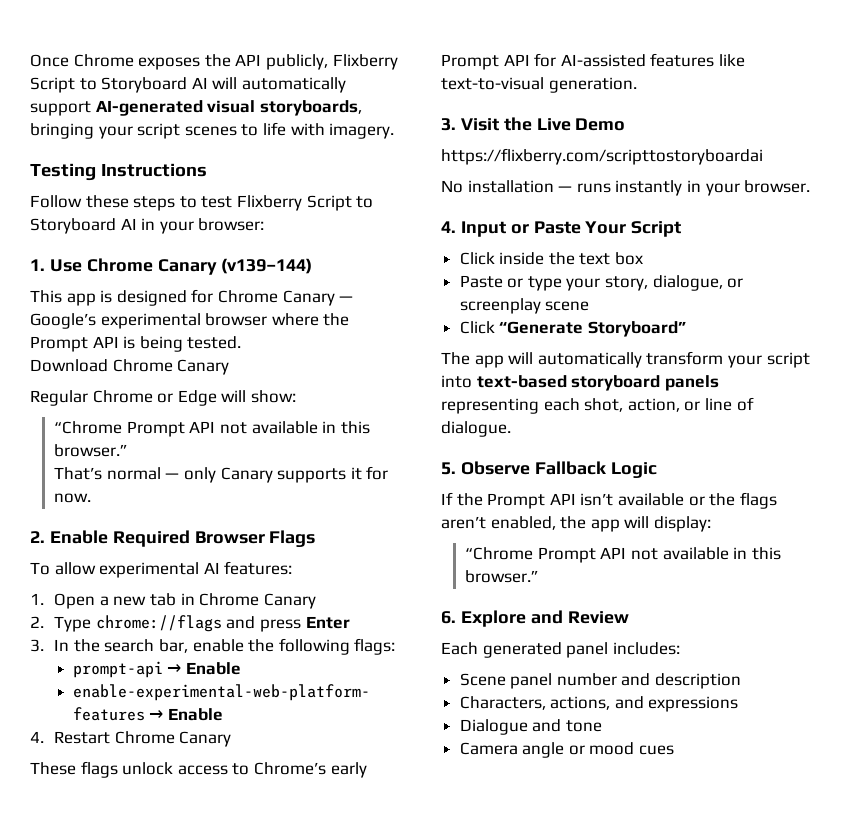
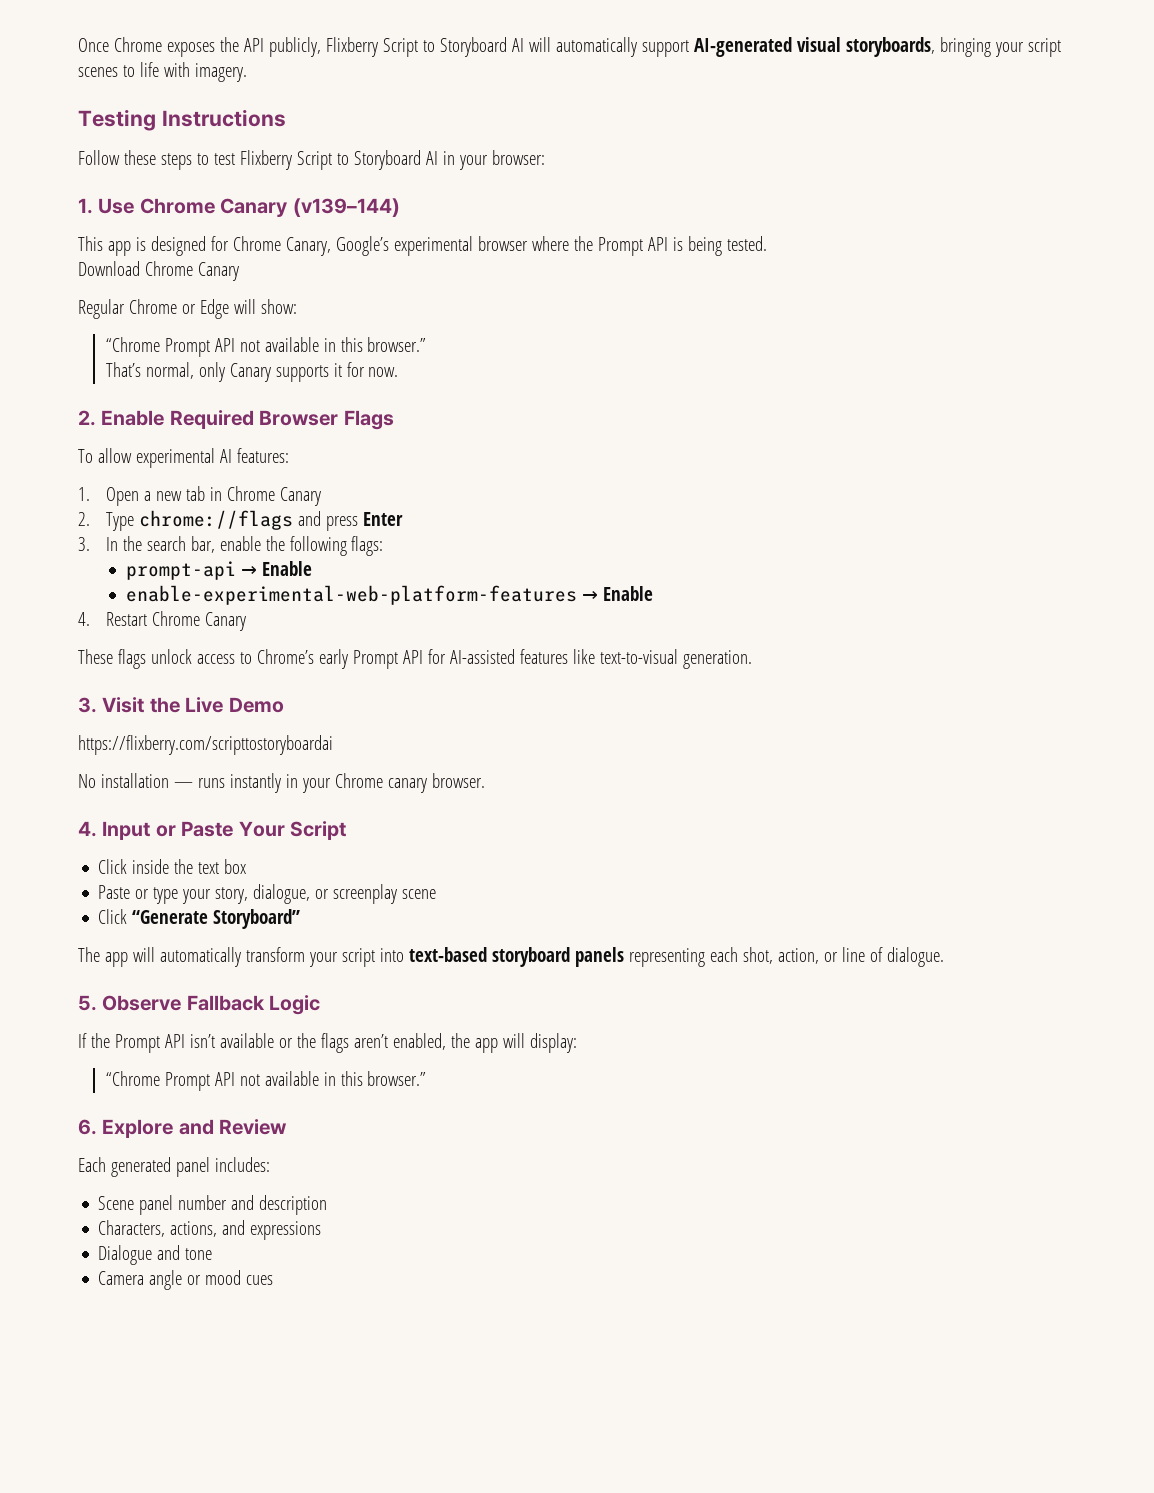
[282,290,354,306] Canary — -> [285,237,331,256] Canary,
[106,467,180,480] normal — -> [145,362,194,379] normal,
(740, 189) none -> [334,773,427,793] Chrome canary

